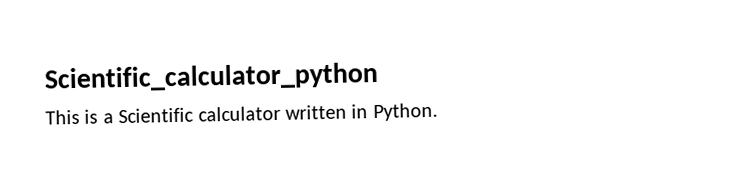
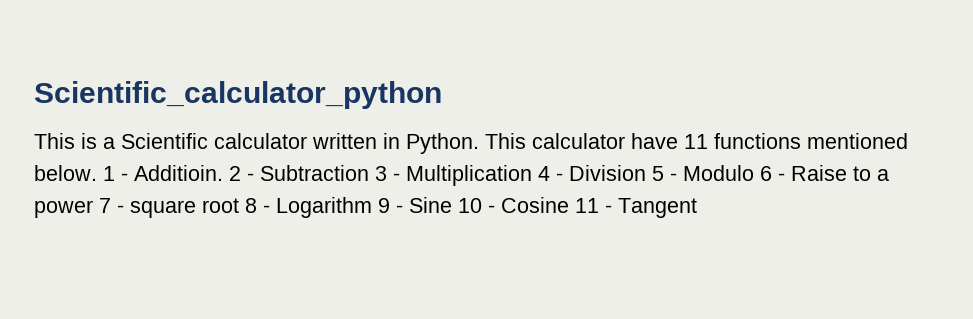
(438, 112) none -> [485,133,908,149] [34,165,889,186] [34,197,697,218] This calculator have 11 functions mentioned below. 1 - Additioin. 2 - Subtraction 3 - Multiplication 4 - Division 5 - Modulo 6 - Raise to a power 7 - square root 8 - Logarithm 9 - Sine 10 - Cosine 11 - Tangent

